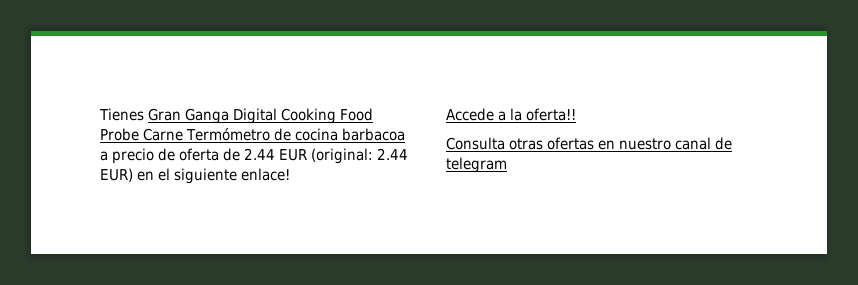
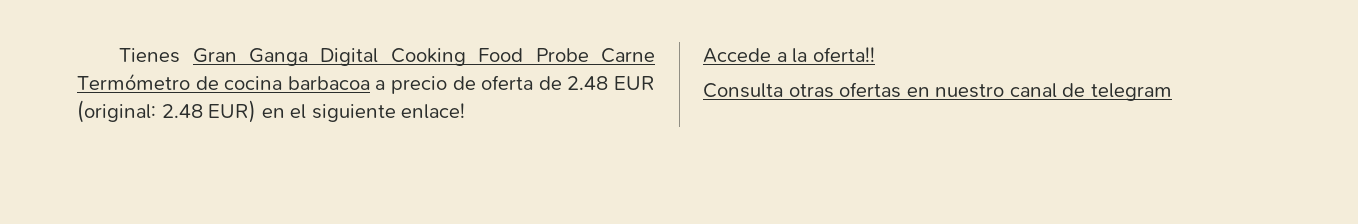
[244,148,276,160] 2.44 -> [567,76,609,90] 2.48
[377,148,409,160] 2.44 -> [161,104,203,118] 2.48

